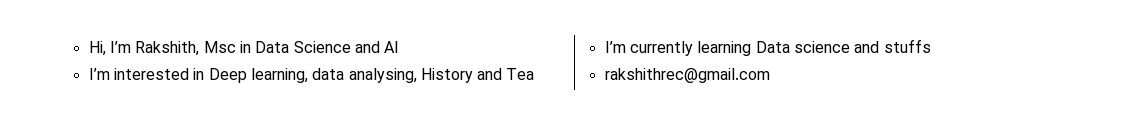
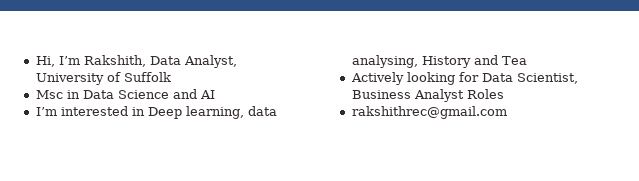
(200, 48) none -> [149,55,237,68] [35,72,171,85] Data Analyst, University of Suffolk //
[604,39,931,56] I’m currently learning Data science and stuffs -> [350,72,578,85] [351,89,504,102] Actively looking for Data Scientist, Business Analyst Roles

